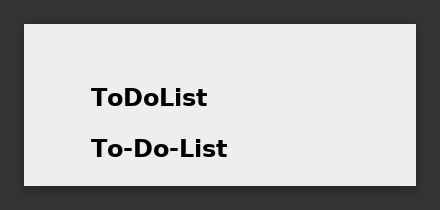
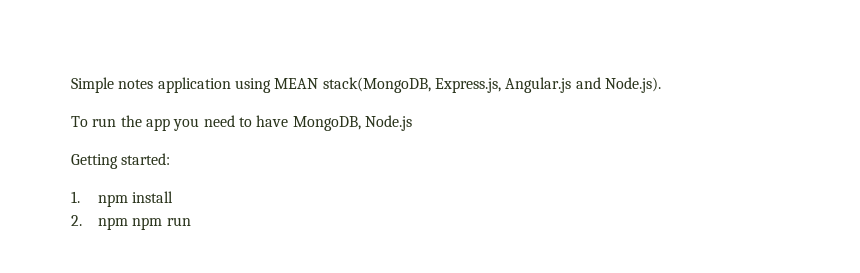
[91,88,207,106] [91,139,227,157] ToDoList // To-Do-List -> [71,77,661,93] [71,115,412,131] [71,153,171,169] [71,191,174,207] [71,215,191,230] Simple notes application using MEAN stack(MongoDB, Express.js, Angular.js and Node.js). // To run the app you need to have MongoDB, Node.js // Getting started: // 1. npm install // 2. npm npm run

